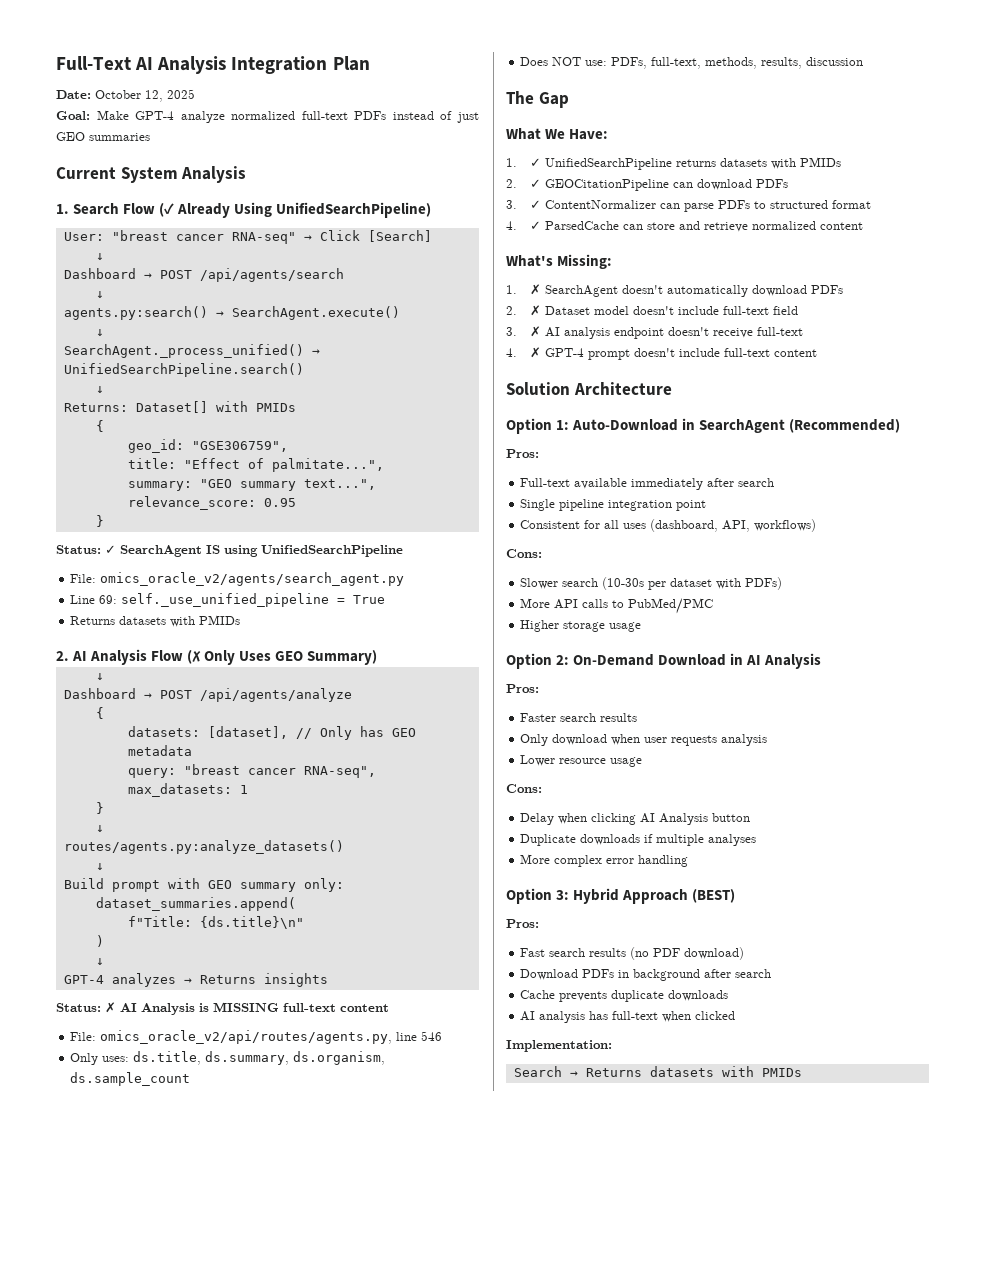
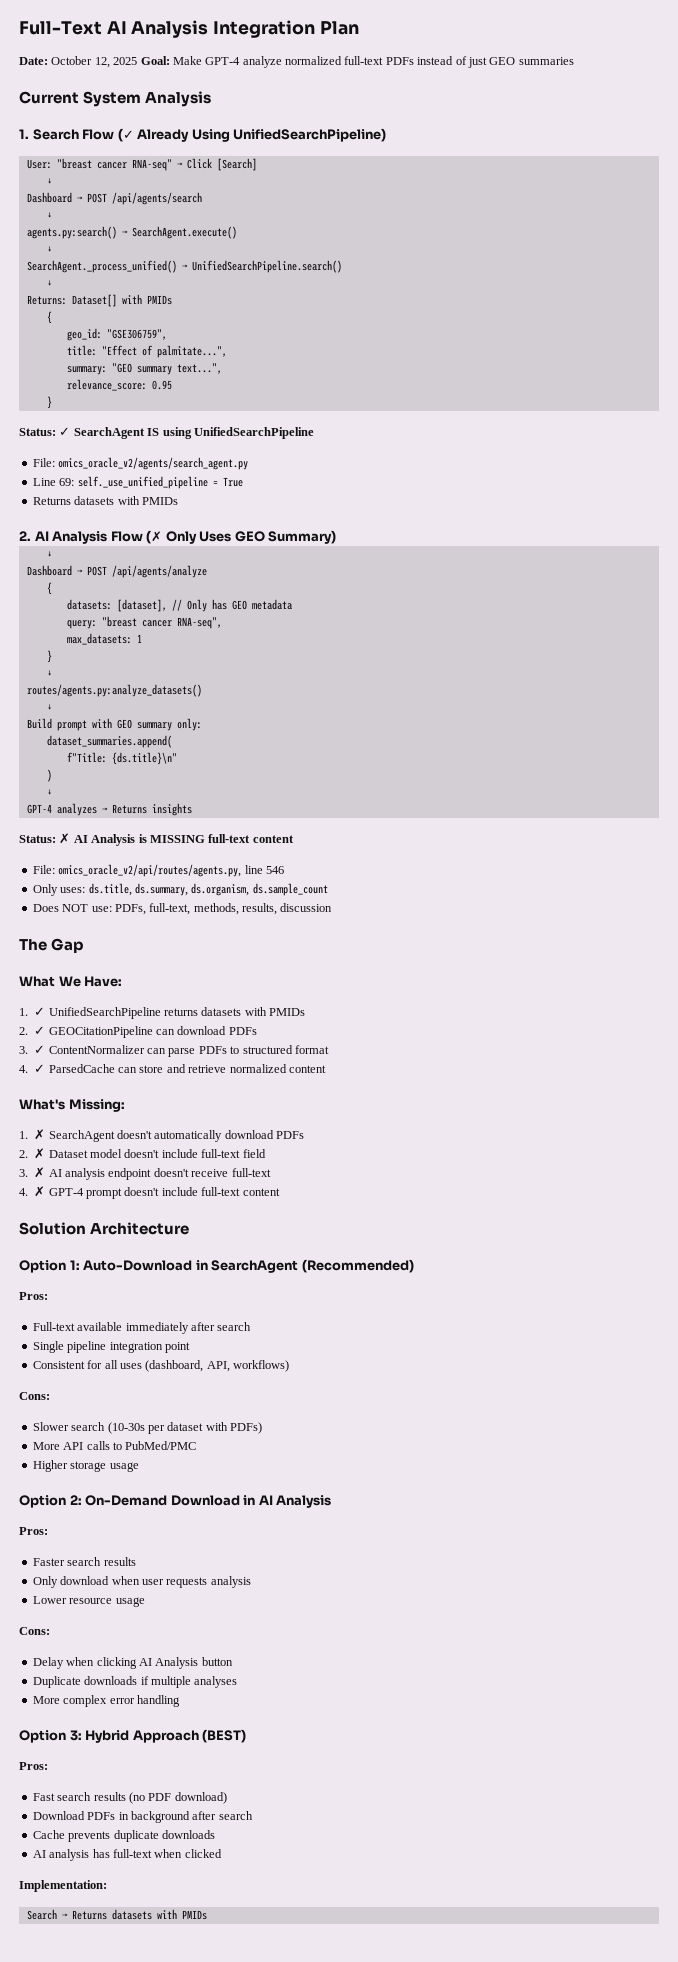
(195, 94) // -> (138, 61) none

